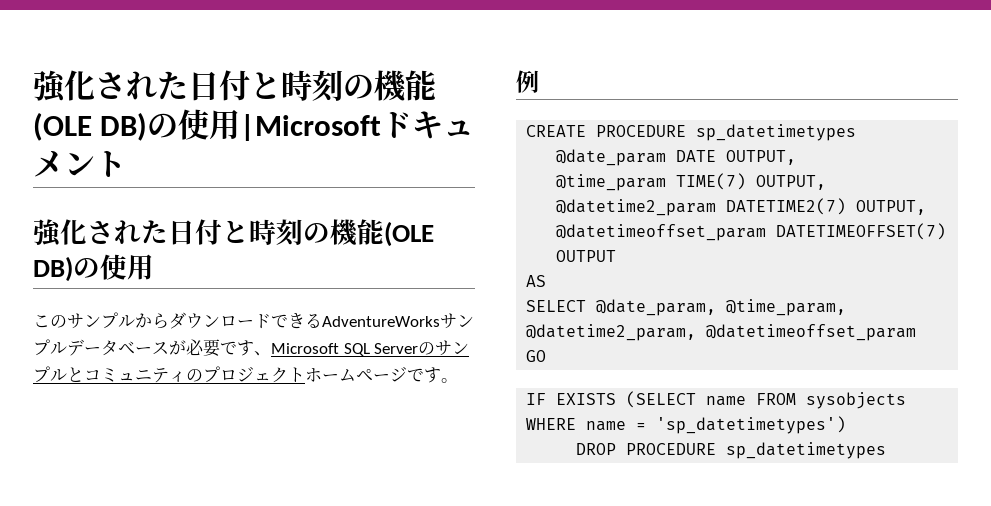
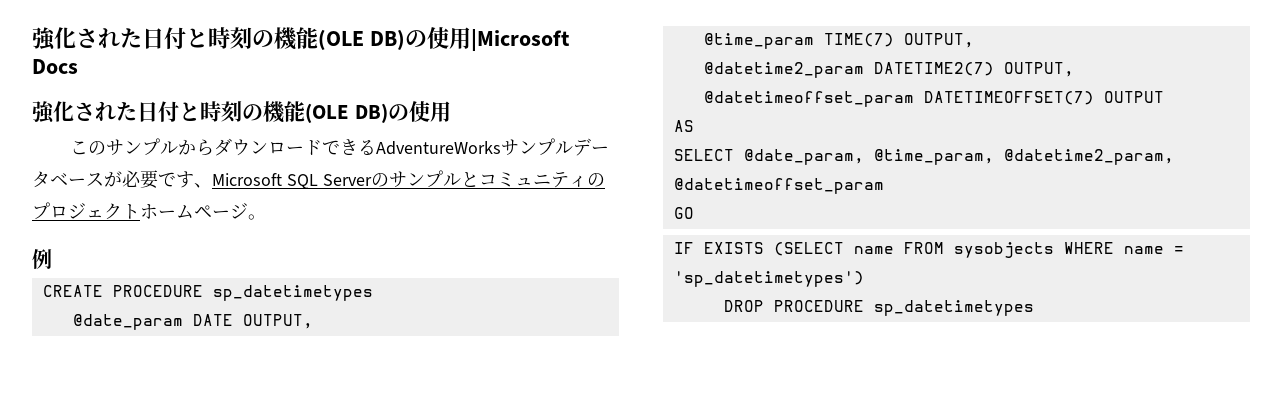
[381,111,475,139] [33,150,126,177] ドキュメント -> [32,59,78,74] Docs
[407,367,441,383] です -> (248, 211) none

